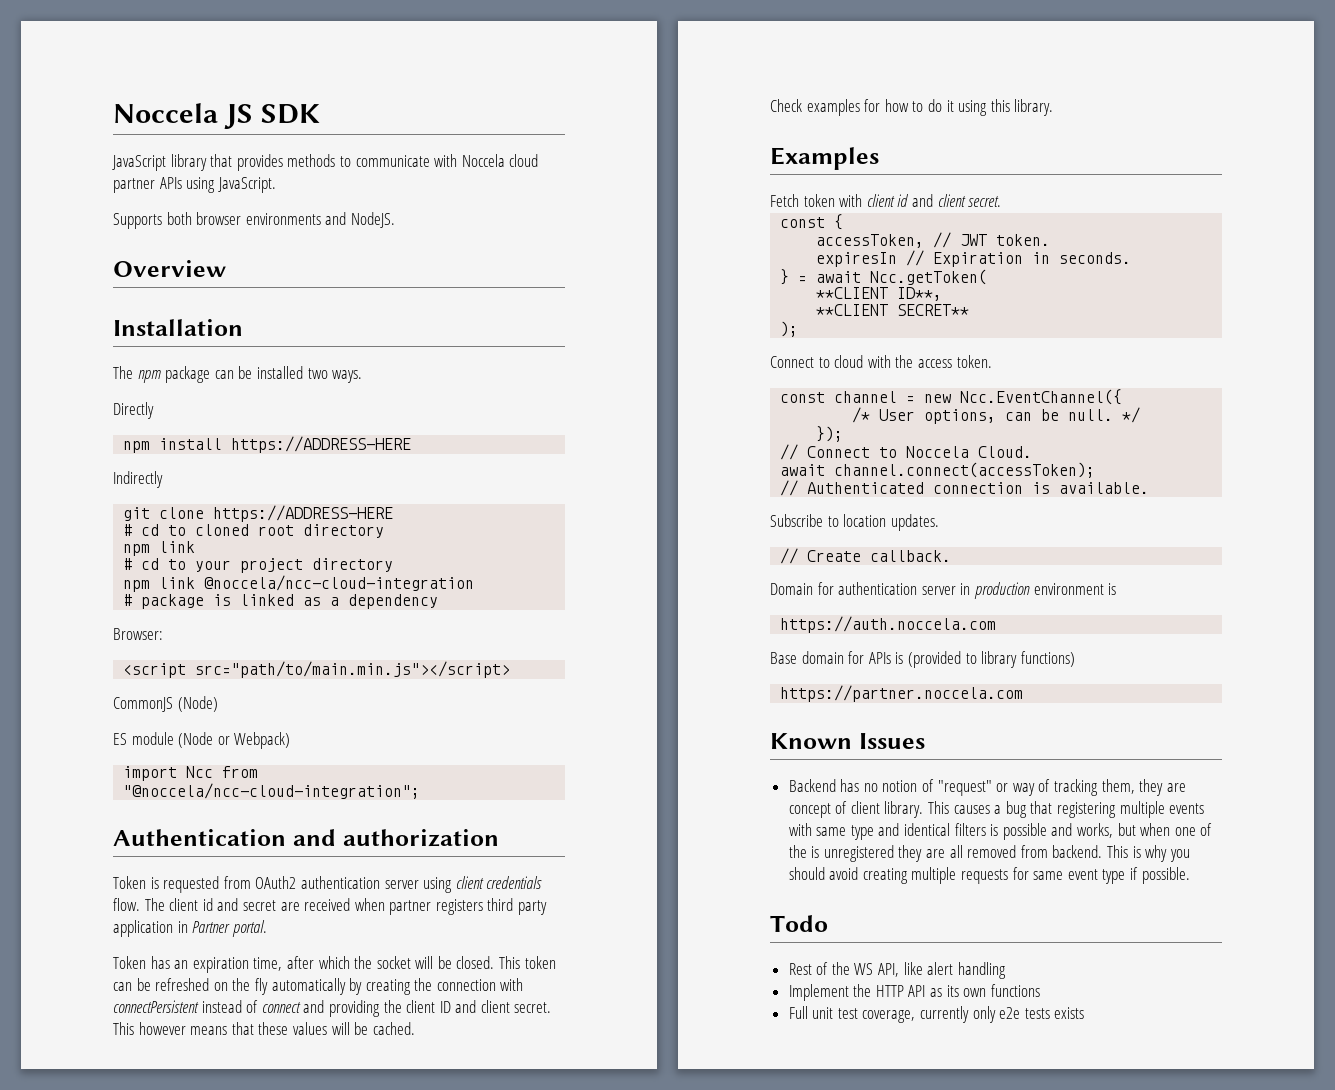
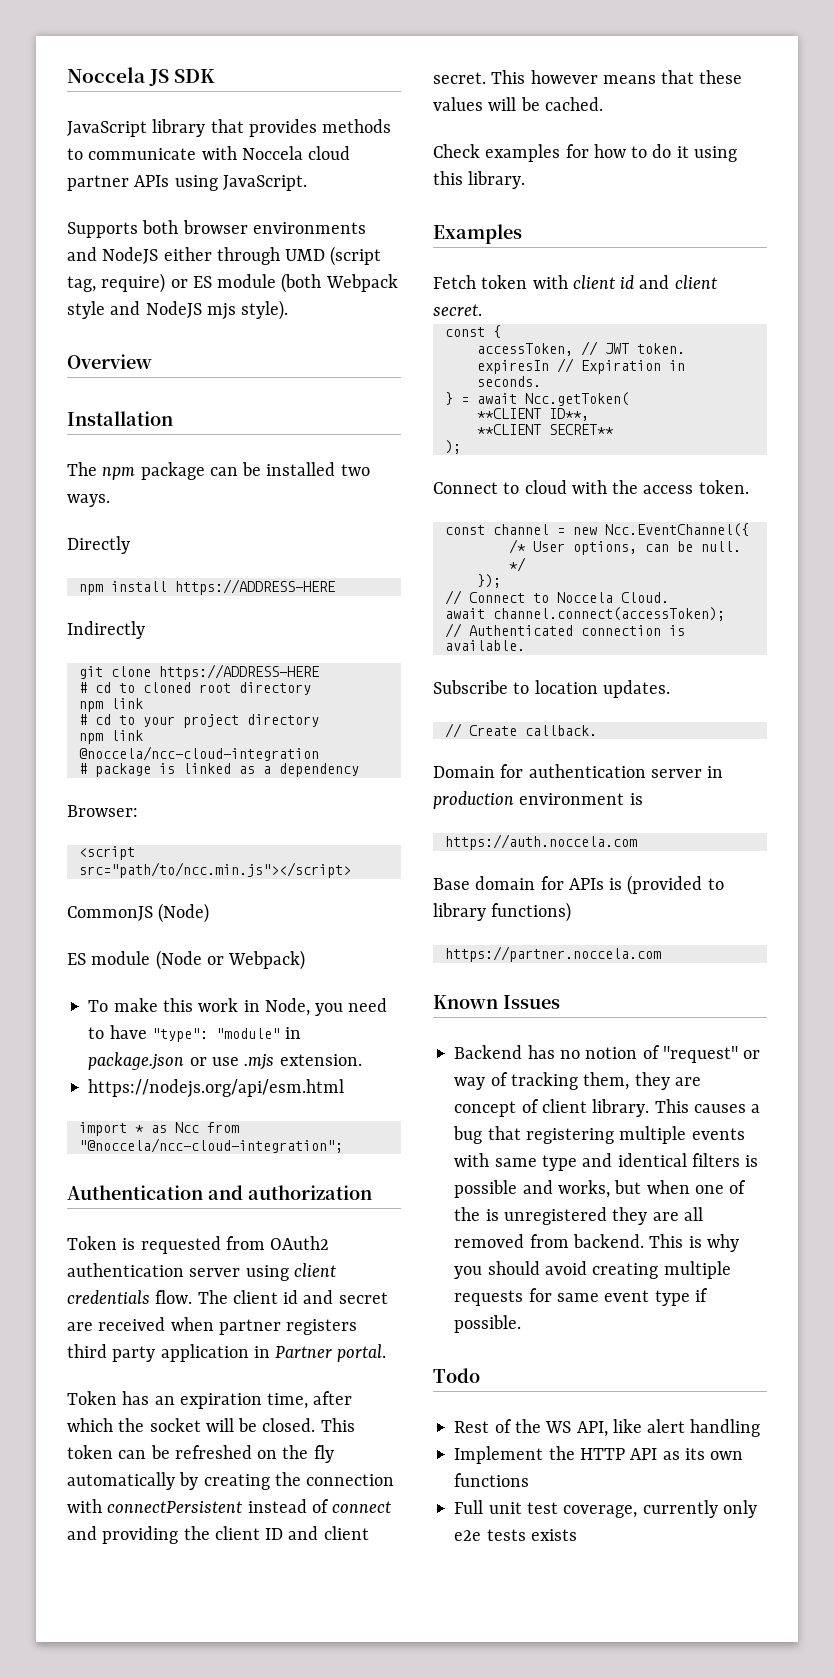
[350,212,395,228] NodeJS. -> [102,246,382,266] [67,273,398,293] [67,300,289,320] NodeJS either through UMD (script tag, require) or ES module (both Webpack style and NodeJS mjs style).
[195,661,511,678] src="path/to/main.min.js"></script> -> [78,862,351,878] src="path/to/ncc.min.js"></script>
(291, 740) none -> [88,998,388,1016] [88,1025,302,1042] [88,1052,362,1070] [88,1079,345,1098] // To make this work in Node, you need to have "type": "module" in package.json or use .mjs extension. // https://nodejs.org/api/esm.html
(178, 773) none -> [134,1125,167,1133] * as

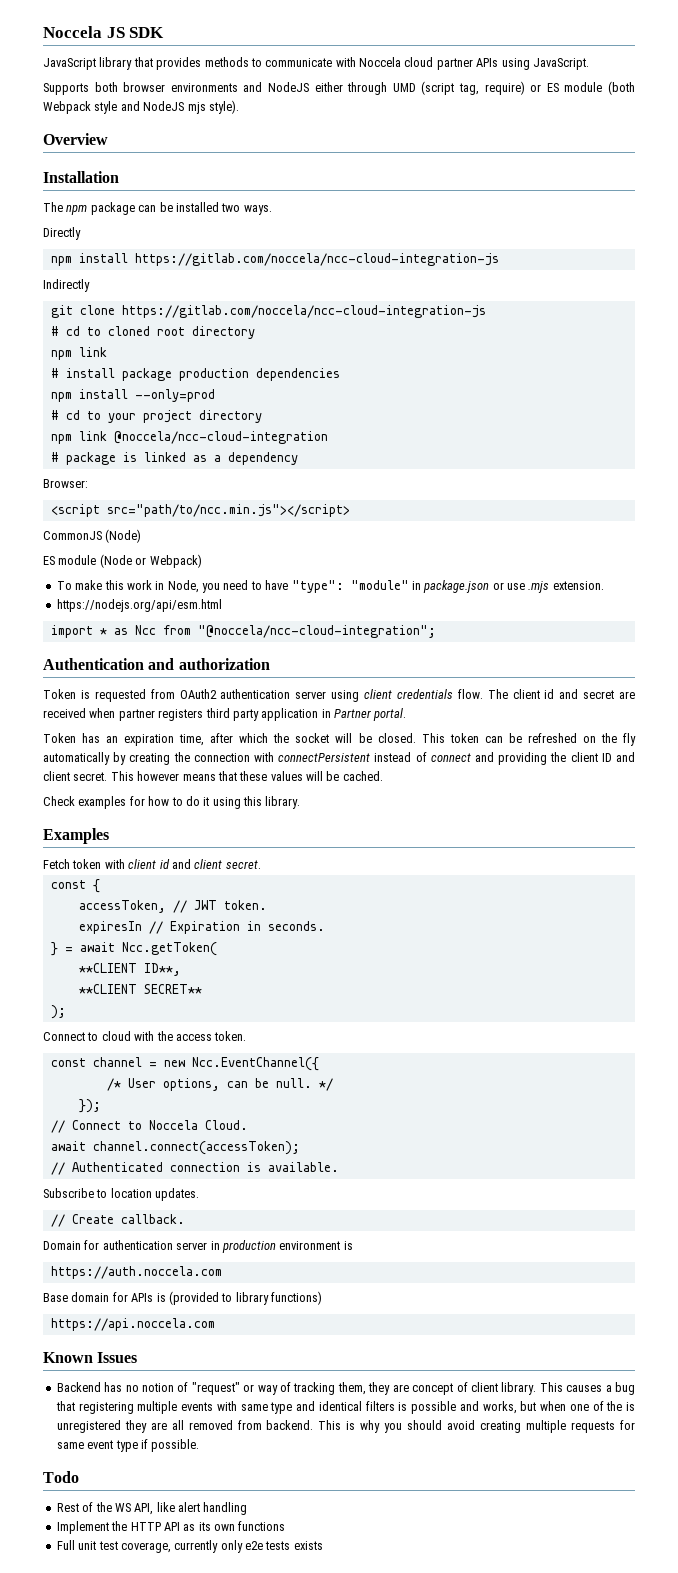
[174,579,335,595] https://ADDRESS-HERE -> [134,253,499,266] https://gitlab.com/noccela/ncc-cloud-integration-js
[158,664,319,680] https://ADDRESS-HERE -> [121,305,486,318] https://gitlab.com/noccela/ncc-cloud-integration-js
(143, 703) none -> [50,368,340,381] [50,389,215,402] // # install package production dependencies // npm install --only=prod
[444,946,661,962] https://partner.noccela.com -> [50,1318,215,1331] https://api.noccela.com

